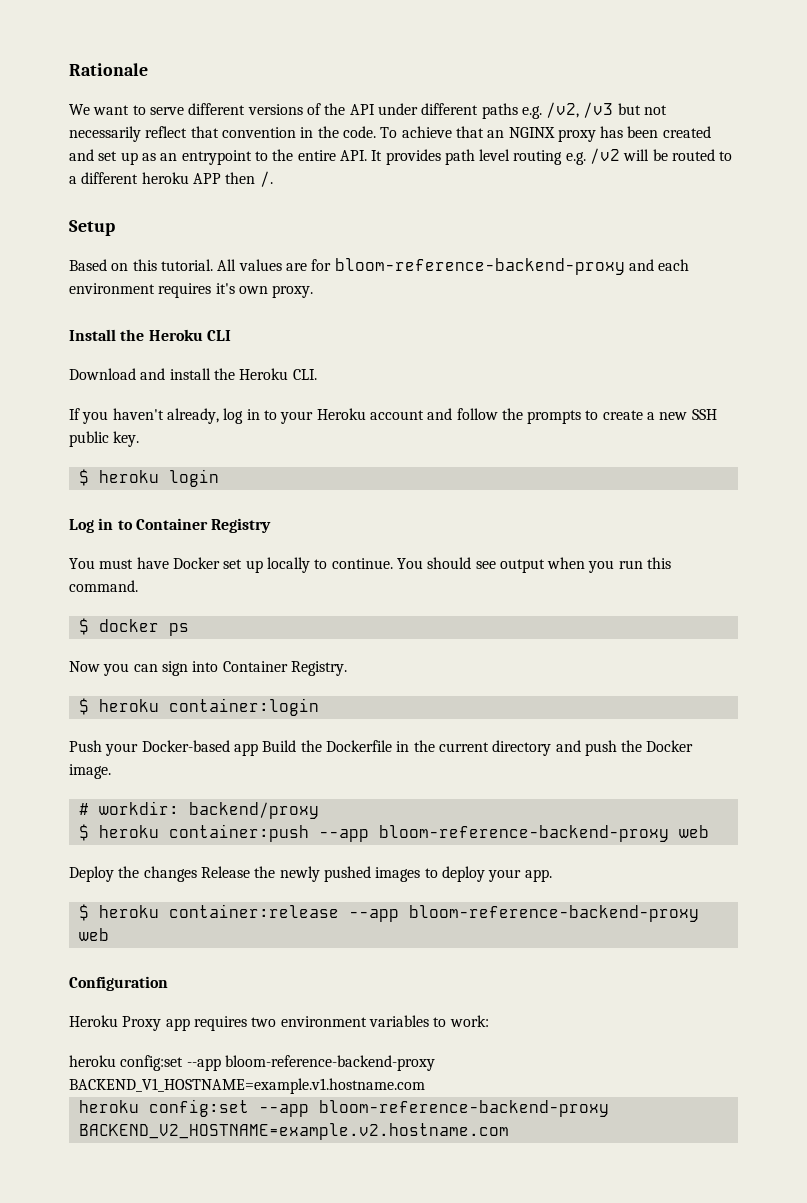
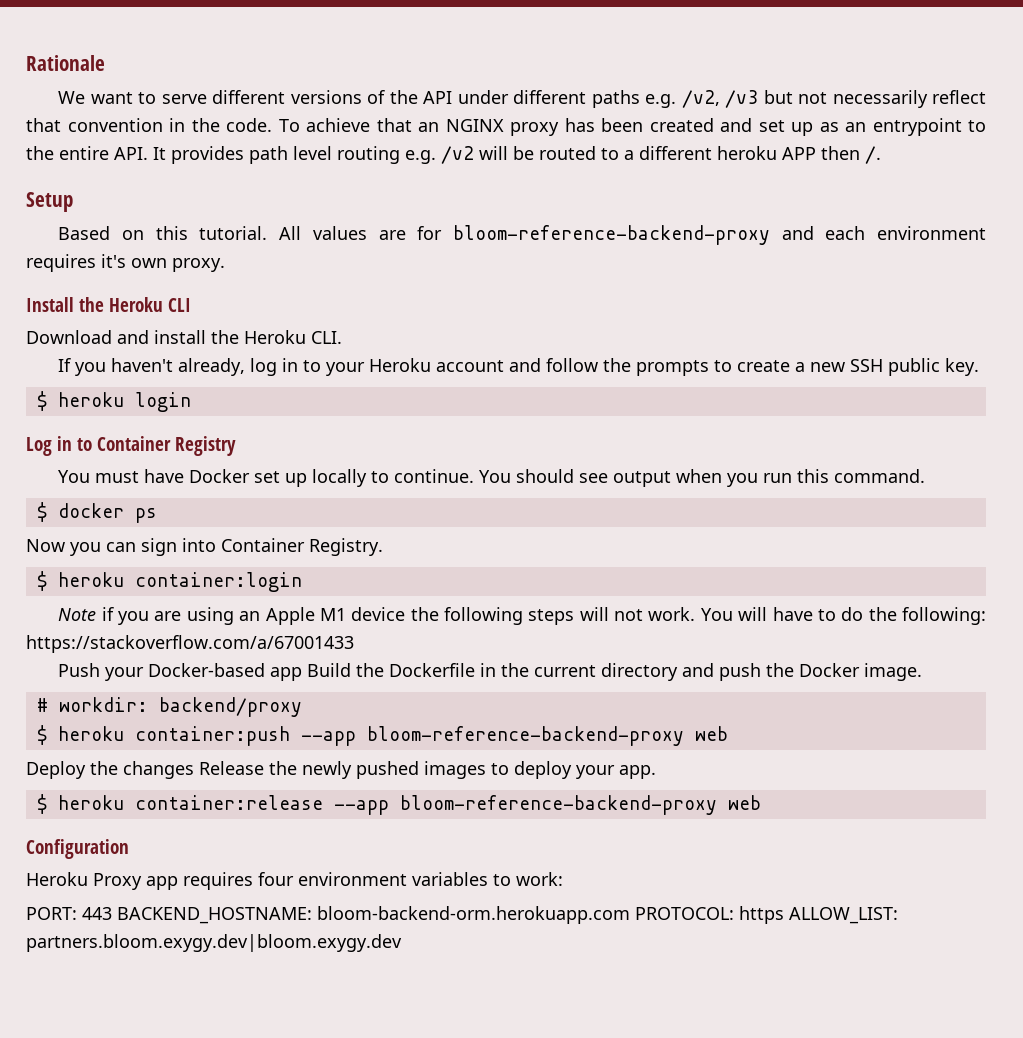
(319, 707) none -> [58,607,987,625] [26,635,354,653] // Note if you are using an Apple M1 device the following steps will not work. You will have to do the following: https://stackoverflow.com/a/67001433
[251,1017,277,1027] two -> [258,872,294,886] four
[69,1055,435,1071] [69,1078,425,1094] [78,1099,609,1117] [78,1123,509,1140] heroku config:set --app bloom-reference-backend-proxy BACKEND_V1_HOSTNAME=example.v1.hostname.com // heroku config:set --app bloom-reference-backend-proxy BACKEND_V2_HOSTNAME=example.v2.hostname.com -> [26,906,898,924] [26,934,402,952] PORT: 443 BACKEND_HOSTNAME: bloom-backend-orm.herokuapp.com PROTOCOL: https ALLOW_LIST: partners.bloom.exygy.dev|bloom.exygy.dev

